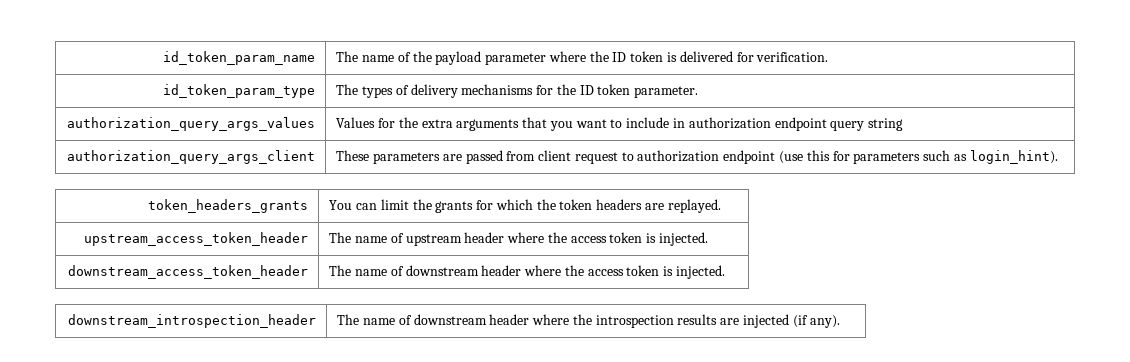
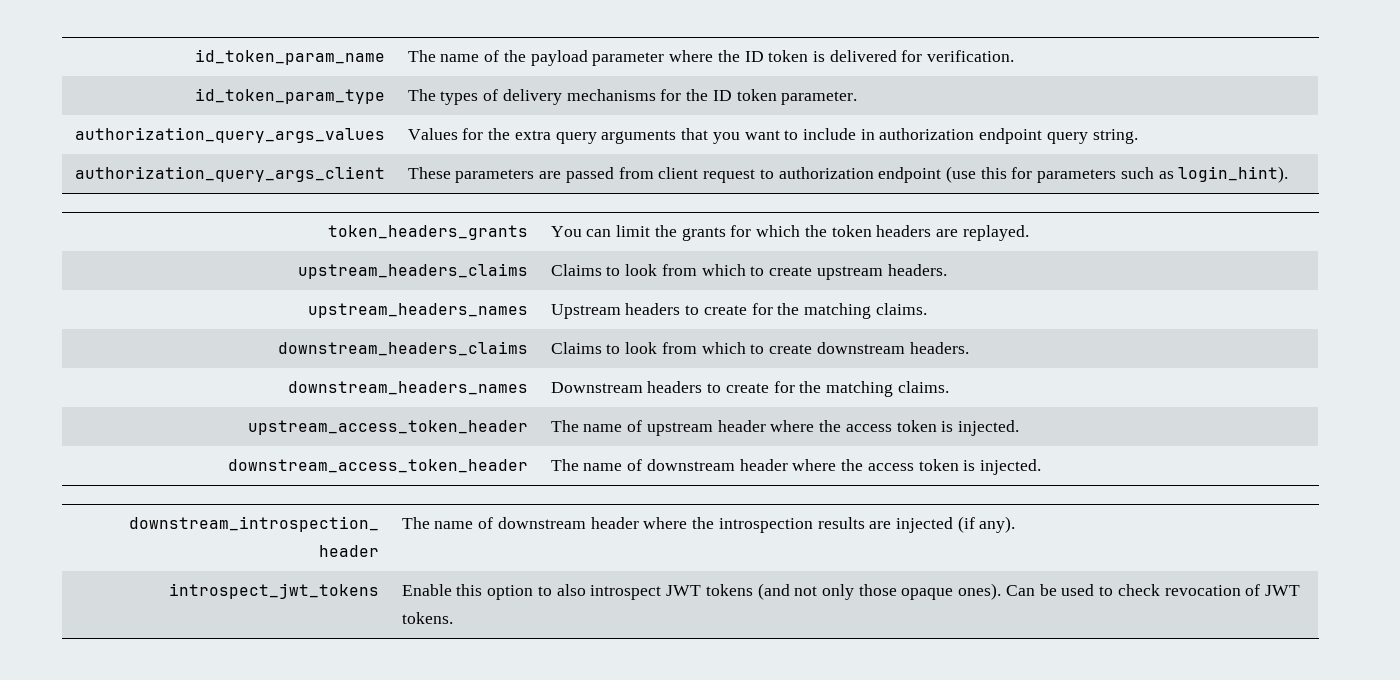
(453, 123) none -> [555,132,597,144] query
[868,118,904,131] string -> [1092,129,1138,144] string.
(721, 206) none -> [298,263,529,279] [550,264,947,280] [308,303,529,318] [550,303,927,319] [278,341,529,356] [550,342,969,354] [288,381,529,395] [550,381,949,397] // upstream_headers_claims | Claims to look from which to create upstream headers. // upstream_headers_names | Upstream headers to create for the matching claims. // downstream_headers_claims | Claims to look from which to create downstream headers. // downstream_headers_names | Downstream headers to create for the matching claims.
(840, 321) none -> [169,583,380,599] [401,583,1300,600] [401,612,453,624] // introspect_jwt_tokens | Enable this option to also introspect JWT tokens (and not only those opaque ones). Can be used to check revocation of JWT tokens.

